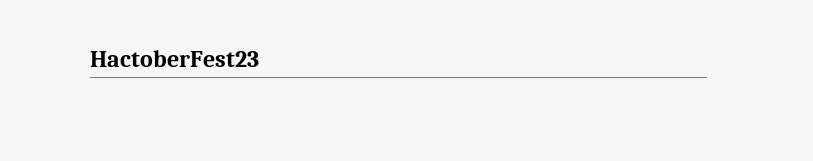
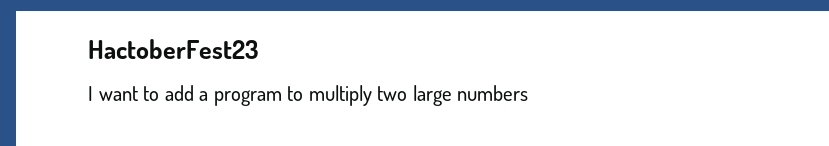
(259, 58) none -> [88,85,529,106] // I want to add a program to multiply two large numbers

